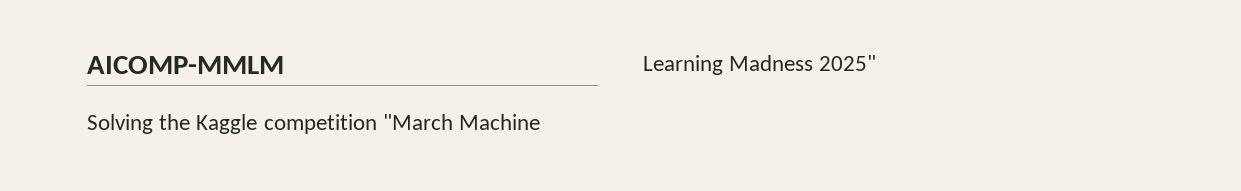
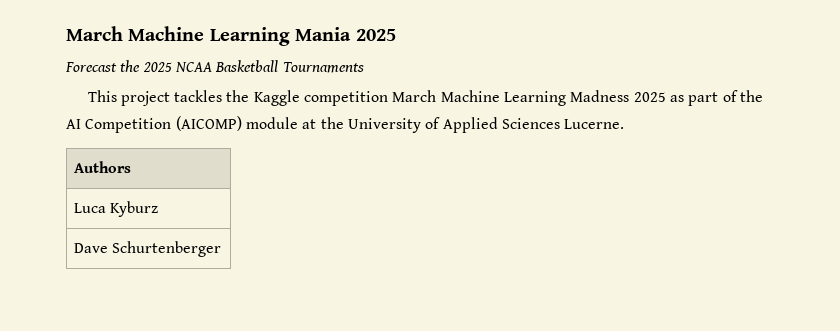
[87,56,284,74] [87,114,153,134] AICOMP-MMLM // Solving -> [66,26,396,46] [65,60,364,73] [87,90,223,106] March Machine Learning Mania 2025 // Forecast the 2025 NCAA Basketball Tournaments // This project tackles
[382,114,453,130] "March -> [392,90,437,102] March
[819,55,877,71] 2025" -> [633,90,763,106] [66,116,625,133] [73,161,131,173] [73,201,158,217] [73,241,221,257] 2025 as part of the AI Competition (AICOMP) module at the University of Applied Sciences Lucerne. // Authors // Luca Kyburz // Dave Schurtenberger

